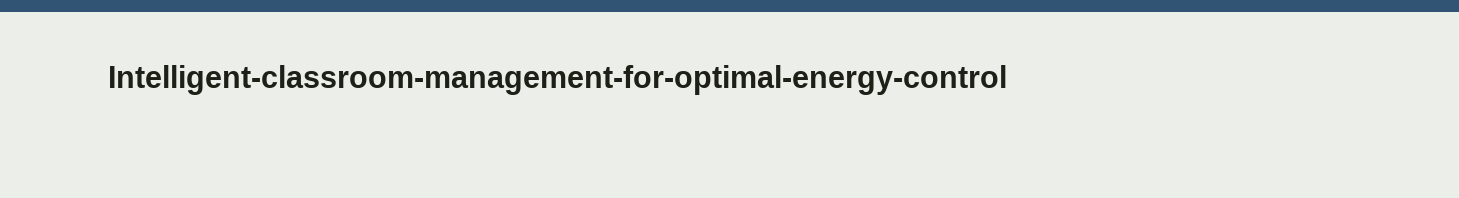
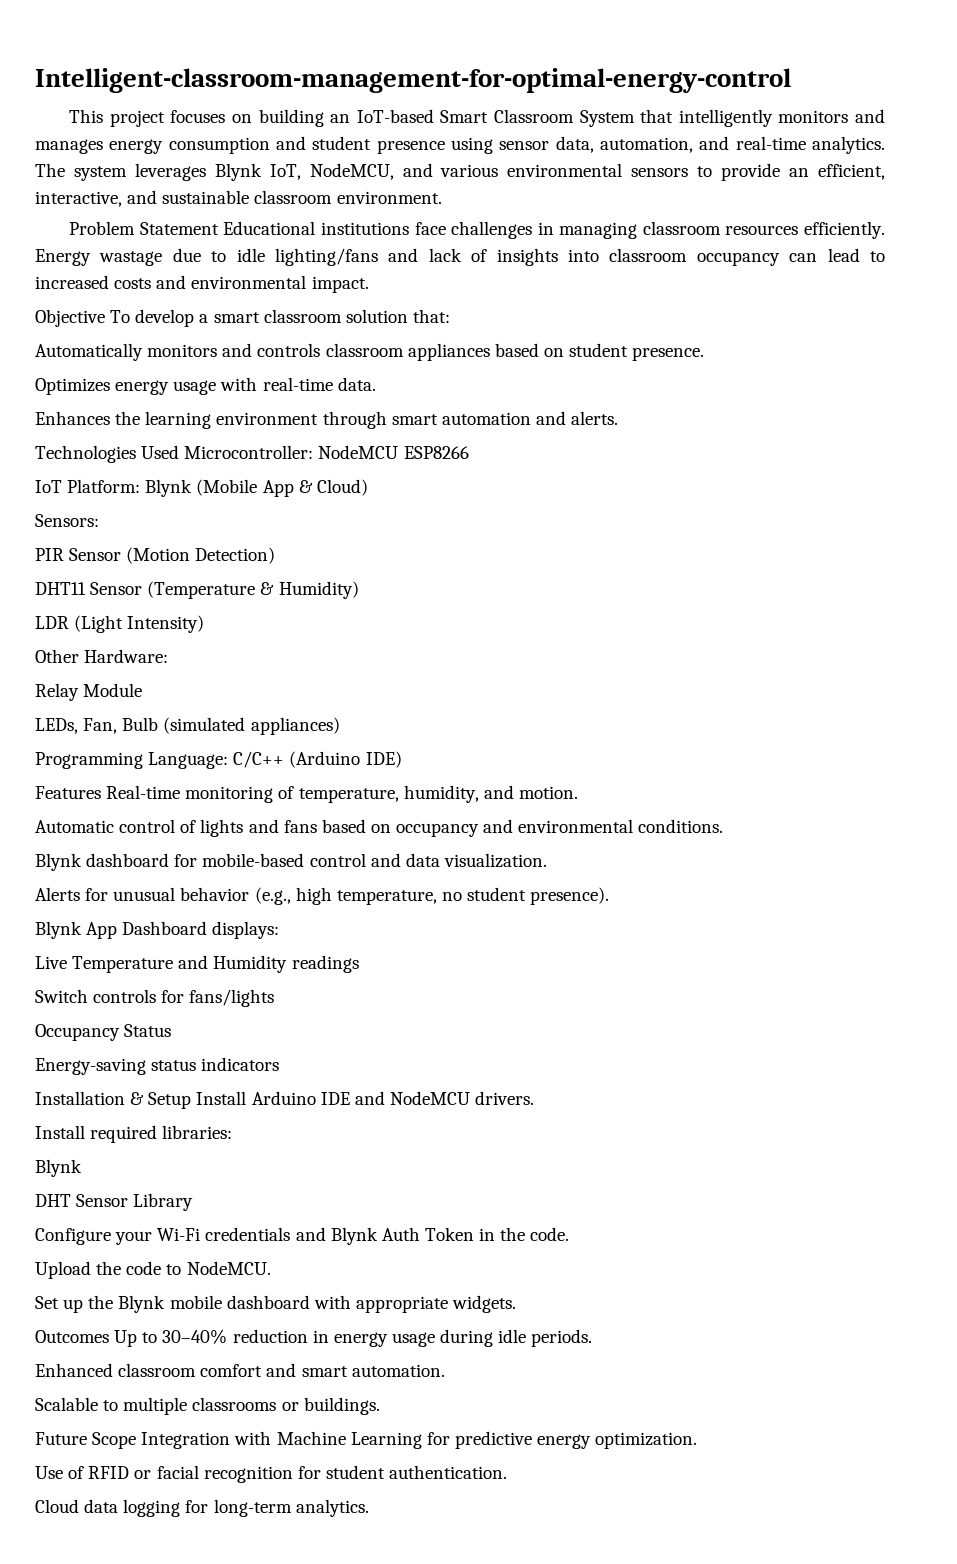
(1007, 80) none -> [69,109,885,127] [35,136,886,154] [35,163,885,181] [35,190,442,207] [69,221,886,239] [35,248,885,266] [35,275,369,293] [35,309,450,327] [35,343,705,361] [35,377,376,395] [35,411,619,429] [35,445,469,463] [35,479,368,497] [35,514,99,527] [35,547,276,564] [35,581,359,599] [35,615,205,633] [35,649,169,663] [35,683,143,701] [35,717,340,735] [35,751,402,769] [35,785,578,803] [35,819,724,837] [35,853,547,871] [35,887,610,905] [35,921,280,939] [35,955,359,973] [35,989,275,1007] [35,1024,172,1041] [35,1057,280,1075] [35,1091,535,1109] [35,1125,233,1143] [35,1159,82,1177] [35,1193,194,1211] [35,1227,570,1245] [35,1261,271,1279] [35,1295,517,1313] [35,1329,593,1347] [35,1363,445,1377] [35,1397,380,1415] [35,1431,698,1449] [35,1465,508,1483] [35,1499,369,1517] // This project focuses on building an IoT-based Smart Classroom System that intelligently monitors and manages energy consumption and student presence using sensor data, automation, and real-time analytics. The system leverages Blynk IoT, NodeMCU, and various environmental sensors to provide an efficient, interactive, and sustainable classroom environment. // Problem Statement Educational institutions face challenges in managing classroom resources efficiently. Energy wastage due to idle lighting/fans and lack of insights into classroom occupancy can lead to increased costs and environmental impact. // Objective To develop a smart classroom solution that: // Automatically monitors and controls classroom appliances based on student presence. // Optimizes energy usage with real-time data. // Enhances the learning environment through smart automation and alerts. // Technologies Used Microcontroller: NodeMCU ESP8266 // IoT Platform: Blynk (Mobile App & Cloud) // Sensors: // PIR Sensor (Motion Detection) // DHT11 Sensor (Temperature & Humidity) // LDR (Light Intensity) // Other Hardware: // Relay Module // LEDs, Fan, Bulb (simulated appliances) // Programming Language: C/C++ (Arduino IDE) // Features Real-time monitoring of temperature, humidity, and motion. // Automatic control of lights and fans based on occupancy and environmental conditions. // Blynk dashboard for mobile-based control and data visualization. // Alerts for unusual behavior (e.g., high temperature, no student presence). // Blynk App Dashboard displays: // Live Temperature and Humidity readings // Switch controls for fans/lights // Occupancy Status // Energy-saving status indicators // Installation & Setup Install Arduino IDE and NodeMCU drivers. // Install required libraries: // Blynk // DHT Sensor Library // Configure your Wi-Fi credentials and Blynk Auth Token in the code. // Upload the code to NodeMCU. // Set up the Blynk mobile dashboard with appropriate widgets. // Outcomes Up to 30–40% reduction in energy usage during idle periods. // Enhanced classroom comfort and smart automation. // Scalable to multiple classrooms or buildings. // Future Scope Integration with Machine Learning for predictive energy optimization. // Use of RFID or facial recognition for student authentication. // Cloud data logging for long-term analytics.

